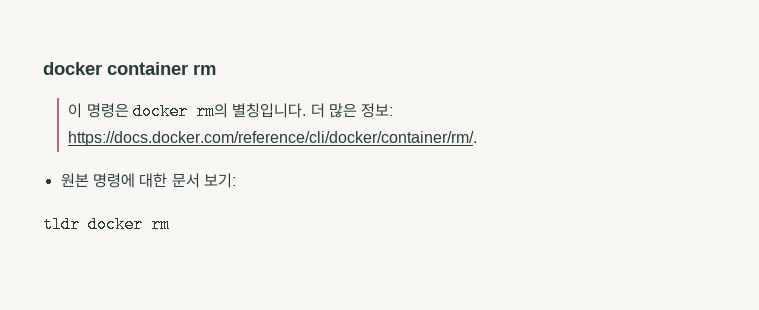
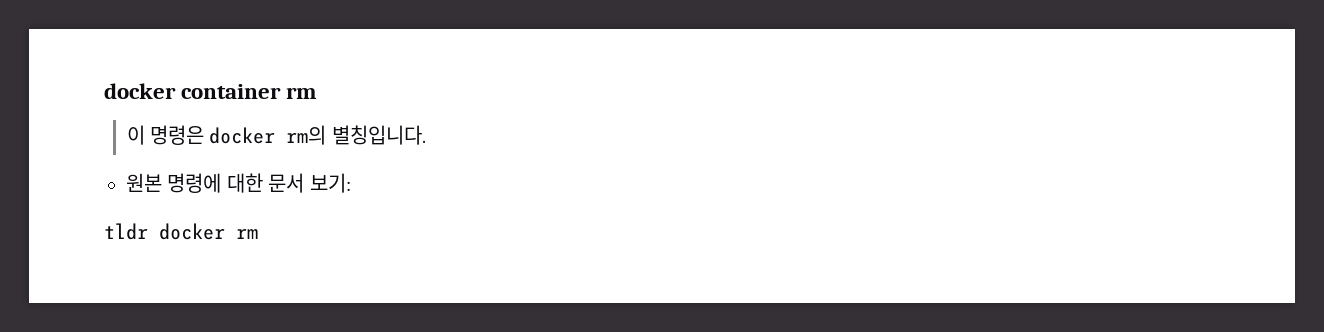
[310,103,394,118] [68,131,478,146] 더 많은 정보: https://docs.docker.com/reference/cli/docker/container/rm/. -> (426, 135) none

